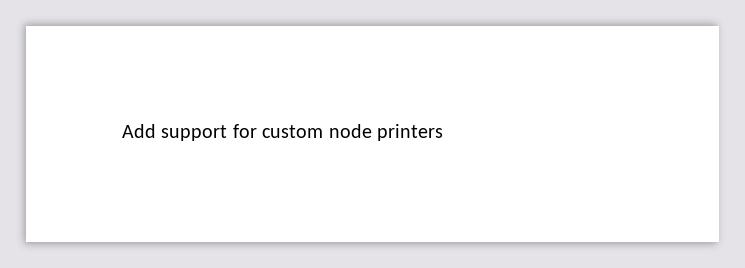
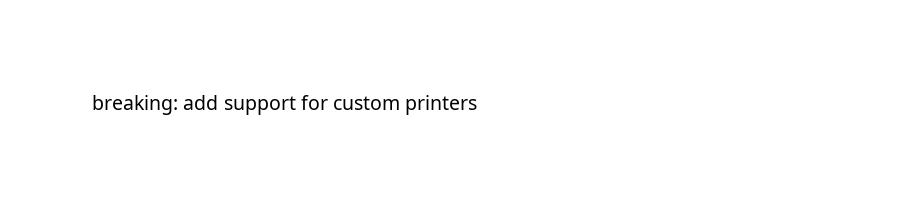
[122,124,156,138] Add -> [92,95,219,115] breaking: add
[328,124,372,138] node -> (401, 103) none

